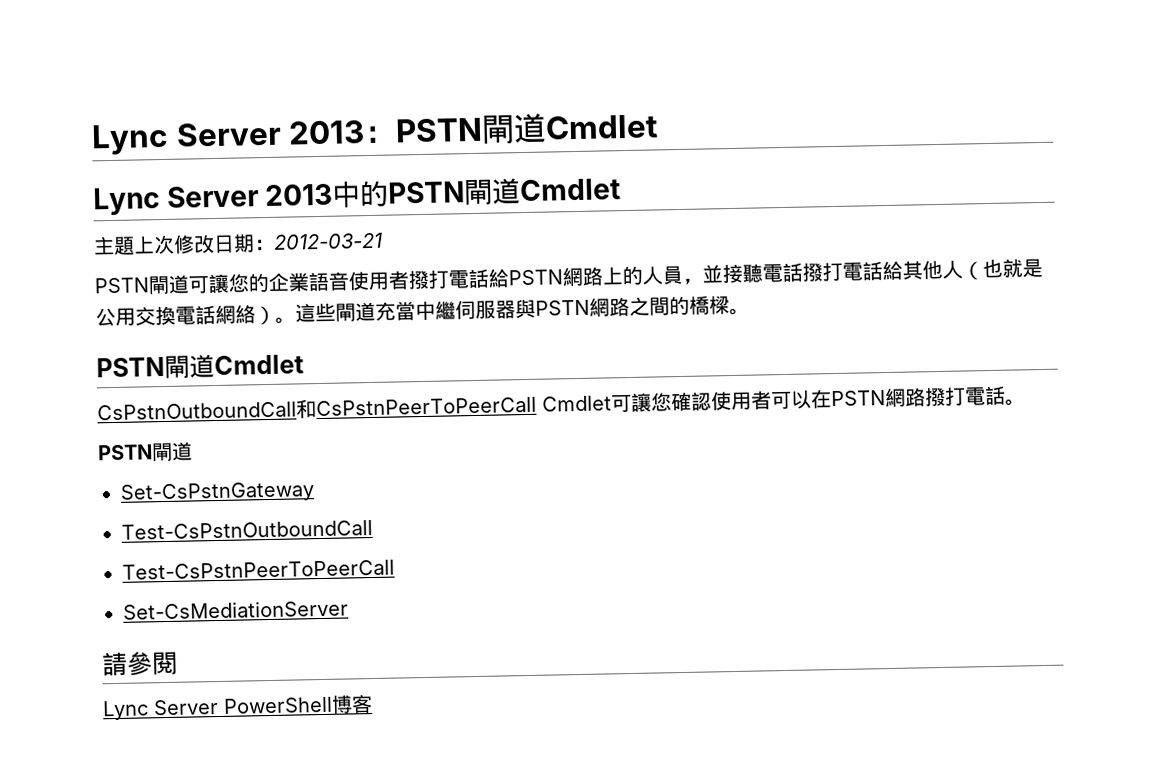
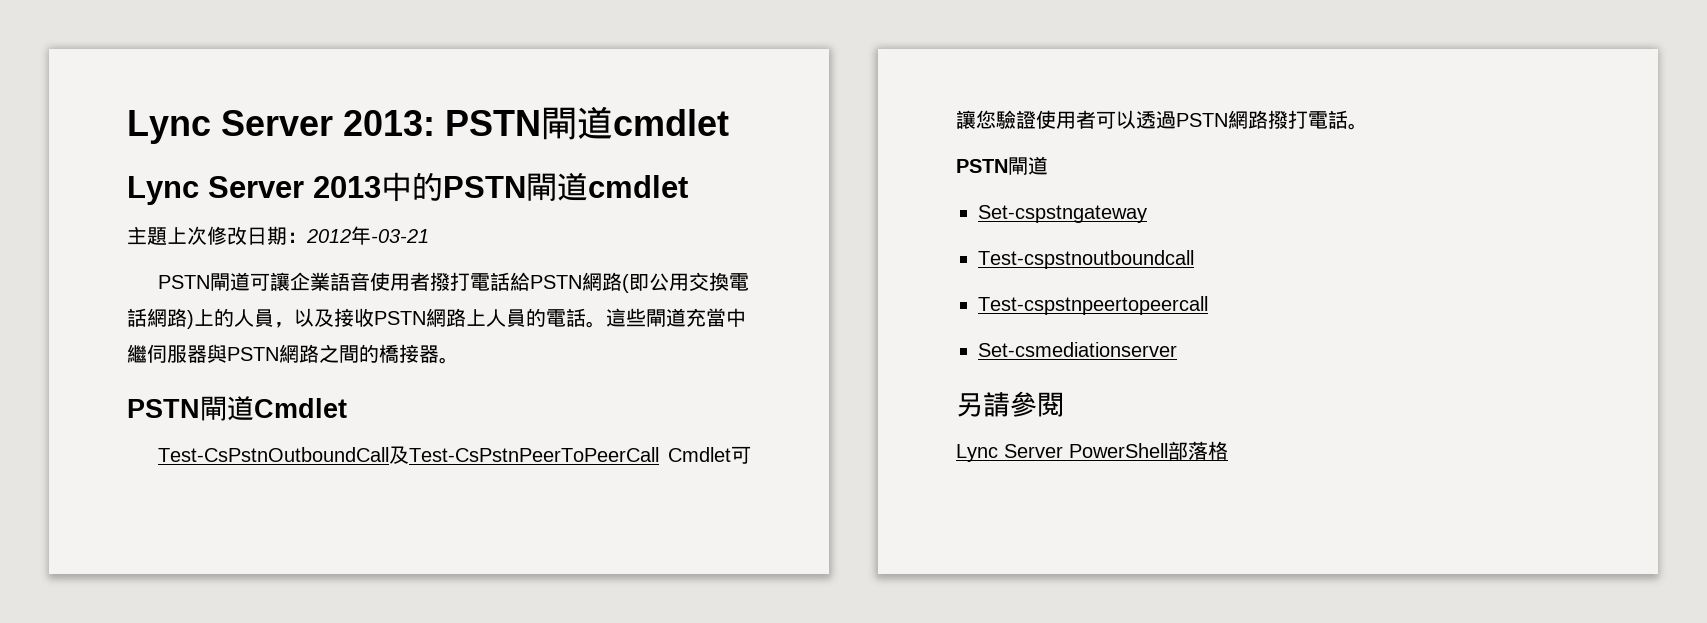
[91,113,660,156] Lync Server 2013：PSTN閘道Cmdlet -> [127,106,729,144] Lync Server 2013: PSTN閘道cmdlet
[519,178,622,202] Cmdlet -> [588,175,688,198] cmdlet
[273,232,383,250] 2012-03-21 -> [306,226,429,245] 2012年-03-21
[228,272,270,293] 您的 -> (291, 281) none
[602,258,1043,286] [95,304,276,327] 上的人員，並接聽電話撥打電話給其他人（也就是公用交換電話網絡） -> [622,272,750,293] [127,308,586,329] (即公用交換電話網路)上的人員，以及接收PSTN網路上人員的電話
[709,295,730,315] 樑 -> [399,344,439,363] 接器
[97,396,537,421] CsPstnOutboundCall和CsPstnPeerToPeerCall -> [158,446,660,464] Test-CsPstnOutboundCall及Test-CsPstnPeerToPeerCall
[671,391,712,412] 確認 -> [996,110,1036,129] 驗證
[811,389,832,409] 在 -> [1136,111,1176,129] 透過
[120,481,315,504] [121,519,373,540] [122,559,395,580] [123,599,349,620] Set-CsPstnGateway // Test-CsPstnOutboundCall // Test-CsPstnPeerToPeerCall // Set-CsMediationServer // -> [978,205,1147,223] [978,250,1194,269] [978,296,1208,315] [978,342,1177,357] [956,393,983,417] Set-cspstngateway // Test-cspstnoutboundcall // Test-cspstnpeertopeercall // Set-csmediationserver // 另
[331,694,373,714] 博客 -> [1168,441,1228,460] 部落格

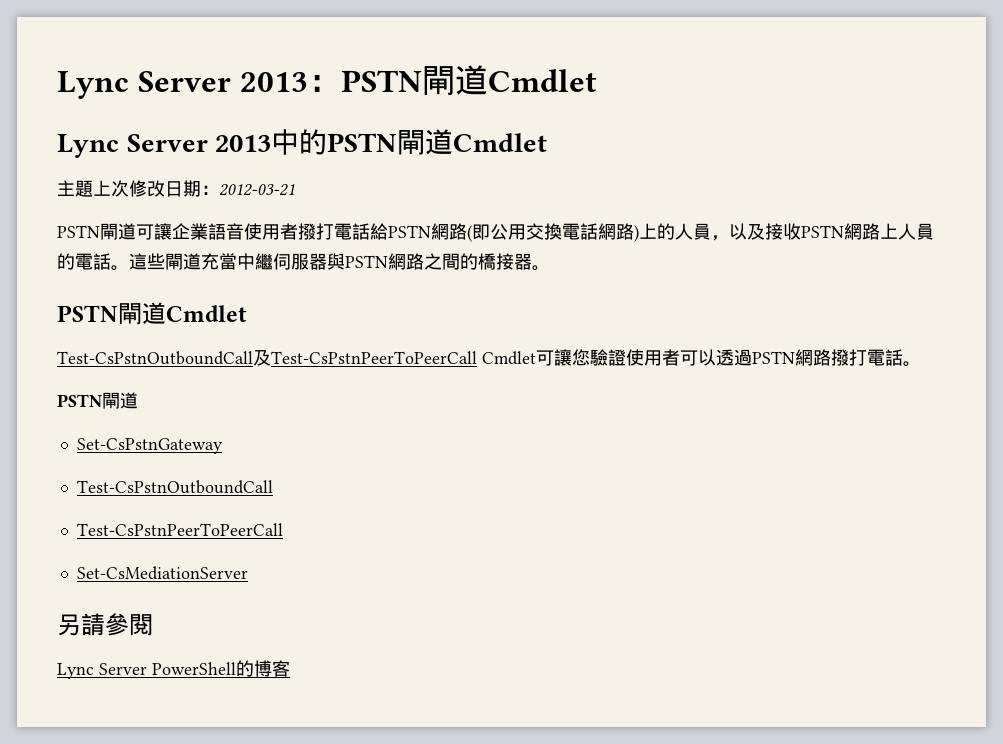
[127,106,729,144] Lync Server 2013: PSTN閘道cmdlet -> [57,65,597,99] Lync Server 2013：PSTN閘道Cmdlet
[588,175,688,198] cmdlet -> [453,133,548,152] Cmdlet
[306,226,429,245] 2012年-03-21 -> [219,184,295,196] 2012-03-21
[978,205,1147,223] [978,250,1194,269] [978,296,1208,315] [978,342,1177,357] Set-cspstngateway // Test-cspstnoutboundcall // Test-cspstnpeertopeercall // Set-csmediationserver -> [76,438,223,454] [76,480,273,494] [76,523,283,536] [76,566,248,580] Set-CsPstnGateway // Test-CsPstnOutboundCall // Test-CsPstnPeerToPeerCall // Set-CsMediationServer
[1168,441,1228,460] 部落格 -> [236,660,290,677] 的博客

